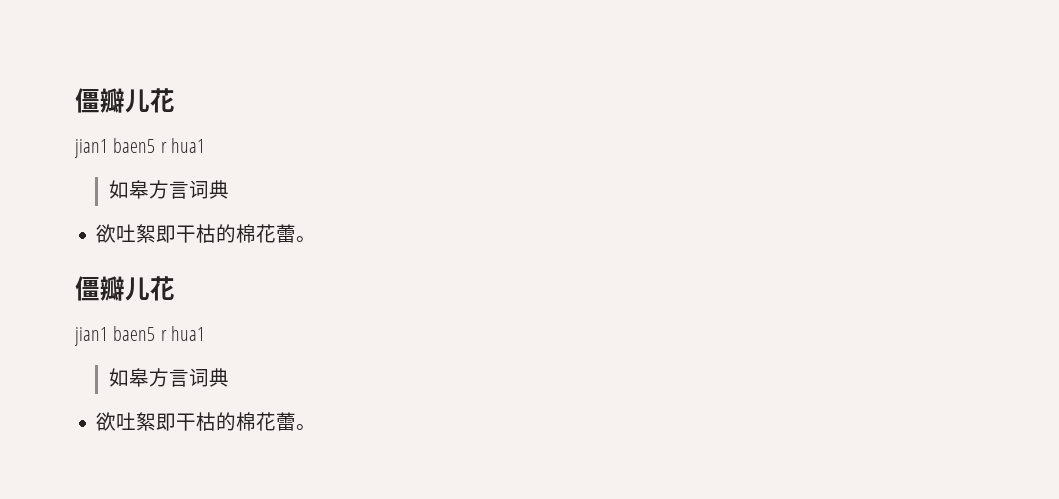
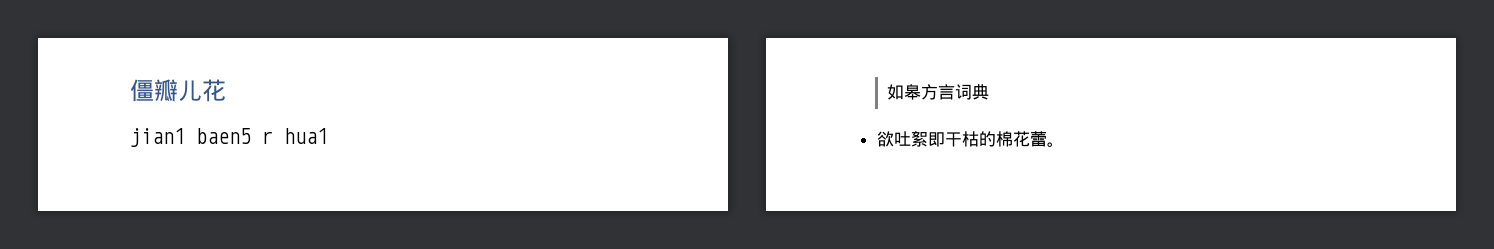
[75,276,175,301] [74,326,205,346] [108,368,229,387] [96,412,317,431] // 僵瓣儿花 // jian1 baen5 r hua1 // 如皋方言词典 // 欲吐絮即干枯的棉花蕾。 -> (1064, 144) none

